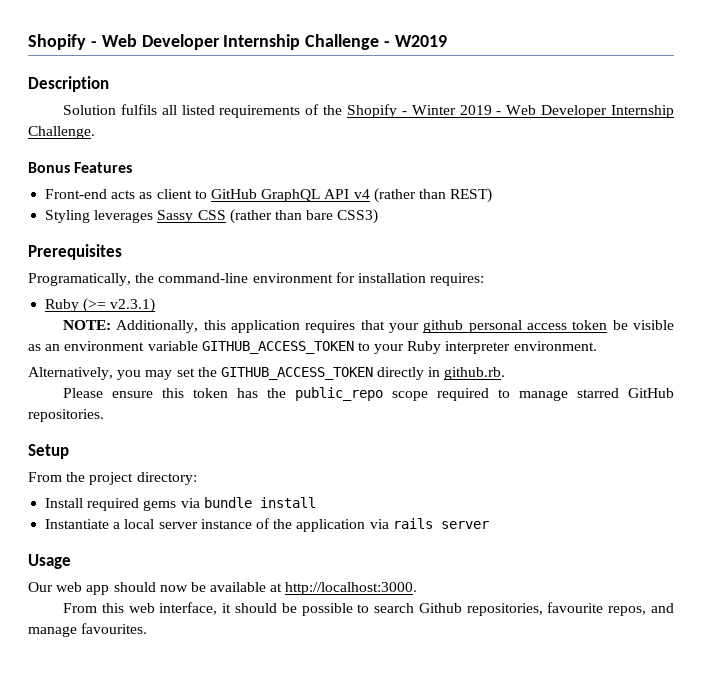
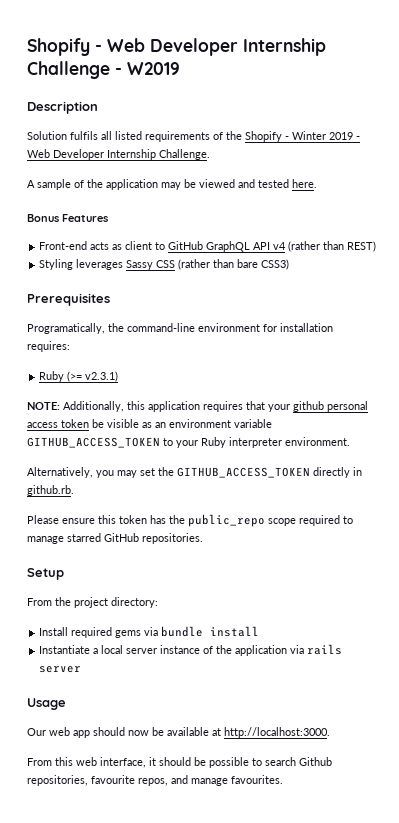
(95, 132) none -> [27,179,317,190] // A sample of the application may be viewed and tested here.

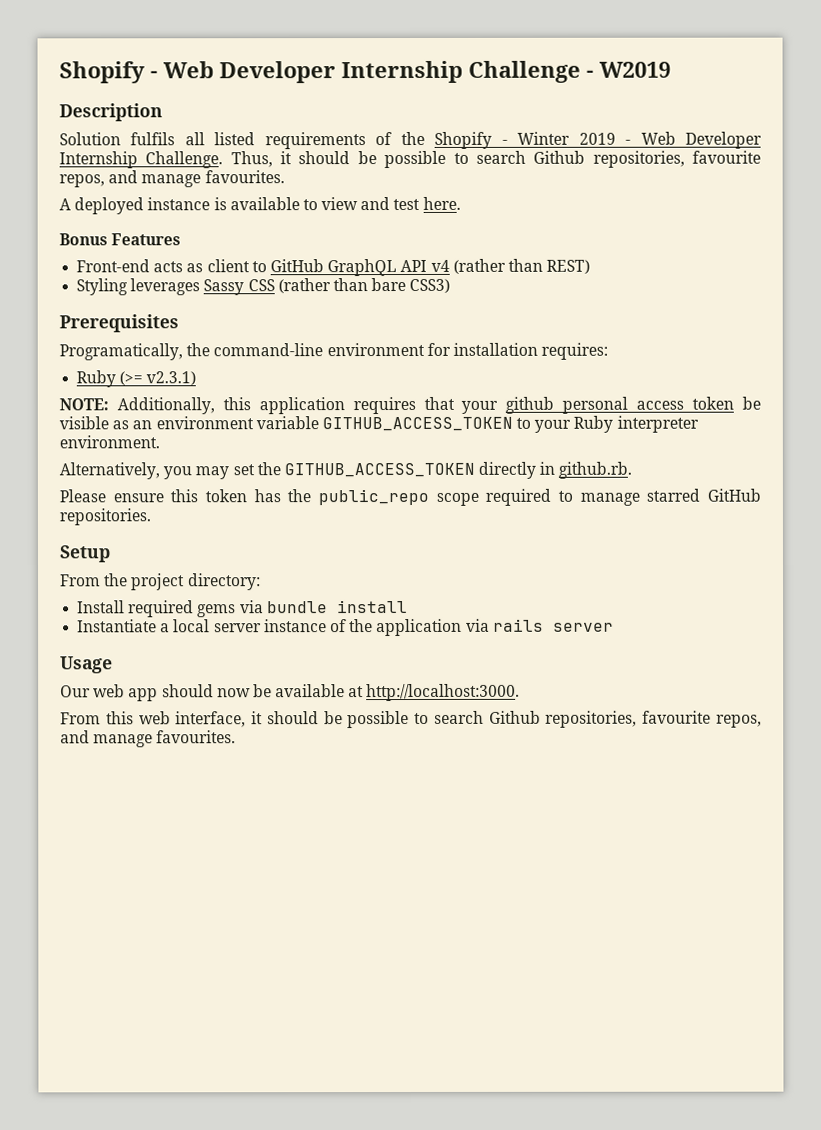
[27,179,289,190] // A sample of the application may be viewed and tested -> [230,150,762,169] [59,170,285,188] [59,197,421,215] Thus, it should be possible to search Github repositories, favourite repos, and manage favourites. // A deployed instance is available to view and test

